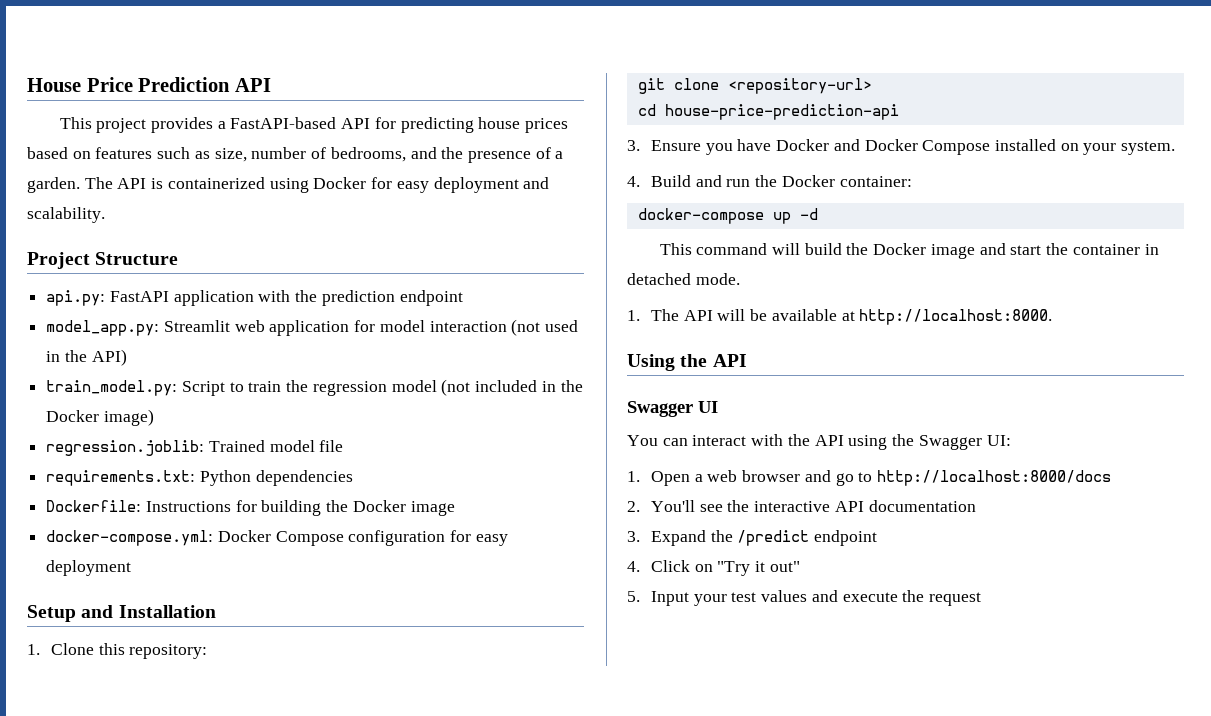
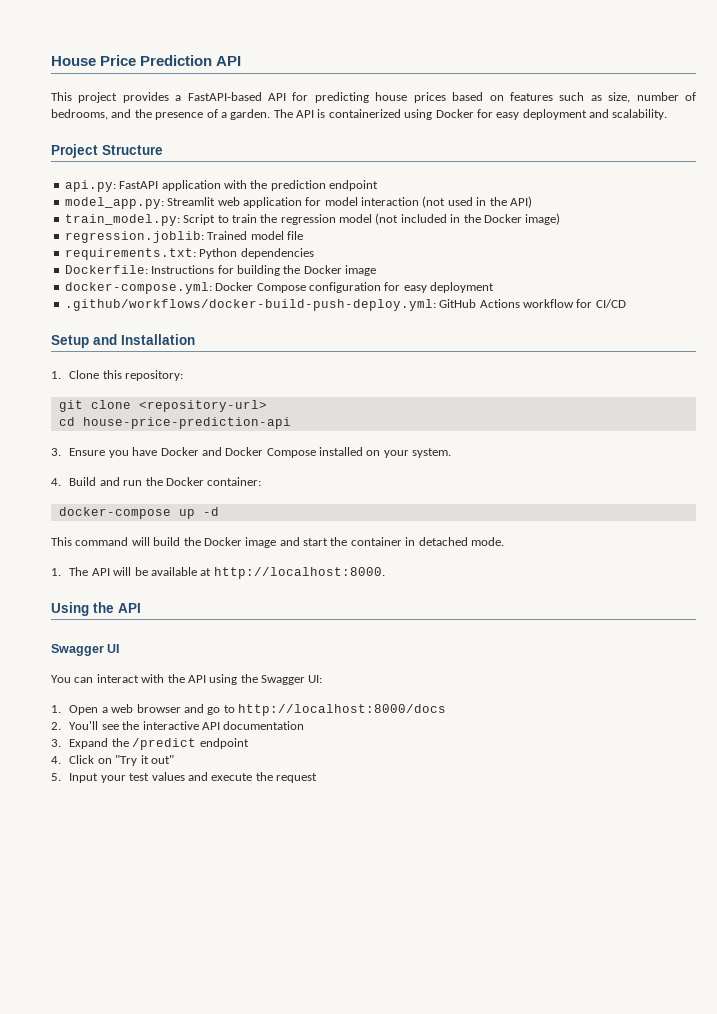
(132, 568) none -> [64,299,626,311] // .github/workflows/docker-build-push-deploy.yml: GitHub Actions workflow for CI/CD

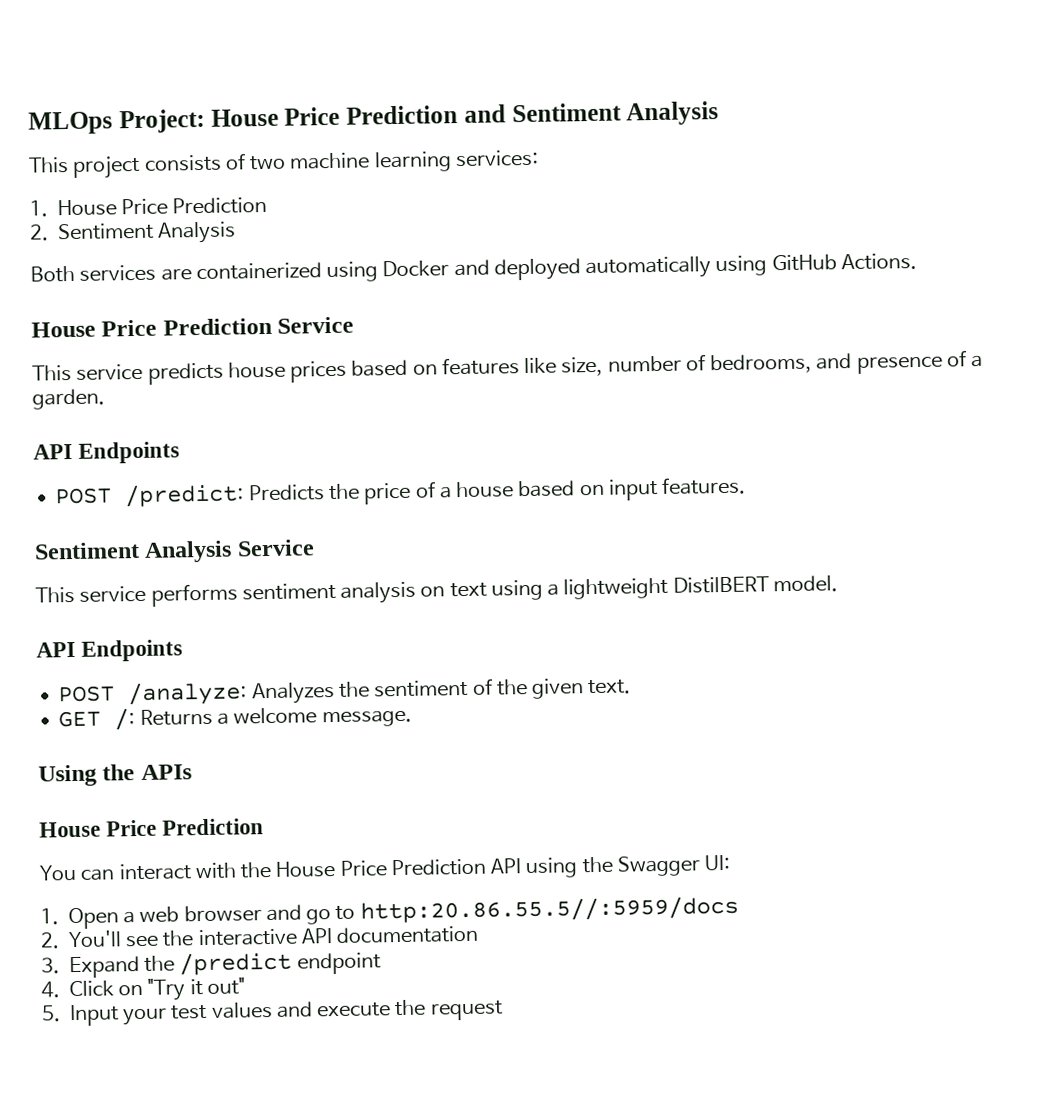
[51,55,242,66] House Price Prediction API -> [28,101,720,135] MLOps Project: House Price Prediction and Sentiment Analysis
[122,92,369,103] provides a FastAPI-based API for predicting -> [143,149,539,173] [29,196,268,217] [29,221,237,244] [30,252,917,283] [31,316,355,338] [32,362,224,385] consists of two machine learning services: // 1. House Price Prediction // 2. Sentiment Analysis // Both services are containerized using Docker and deployed automatically using GitHub Actions. // House Price Prediction Service // This service predicts
[559,92,602,101] such as -> [524,357,558,375] like
[134,109,152,118] the -> (853, 361) none
[273,109,668,120] [51,144,163,158] [64,180,378,192] [64,196,532,209] [64,213,561,226] [64,231,303,243] [64,248,314,260] [64,265,376,276] [64,282,494,294] [64,299,626,311] [51,334,195,348] [51,370,184,381] [58,400,267,412] [58,417,291,429] [51,447,452,458] [51,477,262,486] [58,507,219,519] [51,537,504,548] [51,567,385,579] [51,602,141,616] [51,644,120,656] The API is containerized using Docker for easy deployment and scalability. // Project Structure // api.py: FastAPI application with the prediction endpoint // model_app.py: Streamlit web application for model interaction (not used in the API) // train_model.py: Script to train the regression model (not included in the Docker image) // regression.joblib: Trained model file // requirements.txt: Python dependencies // Dockerfile: Instructions for building the Docker image // docker-compose.yml: Docker Compose configuration for easy deployment // .github/workflows/docker-build-push-deploy.yml: GitHub Actions workflow for CI/CD // Setup and Installation // 1. Clone this repository: // git clone <repository-url> // cd house-price-prediction-api // 3. Ensure you have Docker and Docker Compose installed on your system. // 4. Build and run the Docker container: // docker-compose up -d // This command will build the Docker image and start the container in detached mode. // 1. The API will be available at http://localhost:8000. // Using the API // Swagger UI -> [33,441,181,464] [55,476,747,508] [34,539,315,563] [35,575,838,607] [36,639,184,662] [58,678,632,706] [58,707,412,731] [38,764,192,787] [39,818,265,838] // API Endpoints // POST /predict: Predicts the price of a house based on input features. // Sentiment Analysis Service // This service performs sentiment analysis on text using a lightweight DistilBERT model. // API Endpoints // POST /analyze: Analyzes the sentiment of the given text. // GET /: Returns a welcome message. // Using the APIs // House Price Prediction
(185, 678) none -> [275,858,487,878] House Price Prediction
[238,704,447,716] http://localhost:8000/docs -> [359,895,739,924] http:20.86.55.5//:5959/docs

